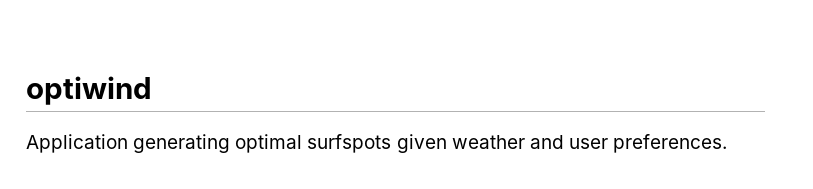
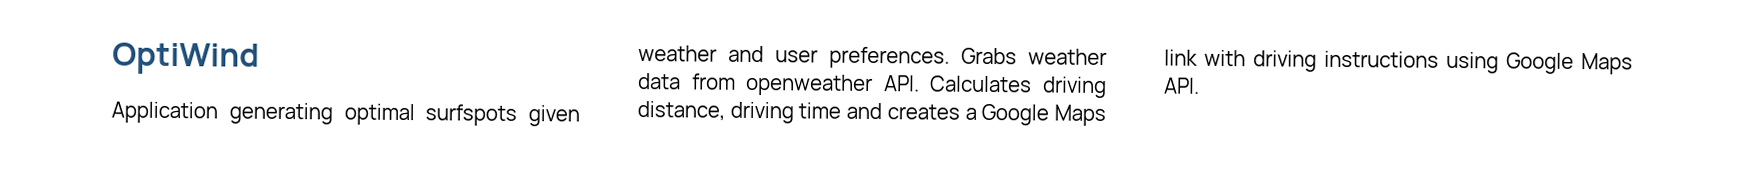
[26,76,152,105] optiwind -> [112,42,260,75] OptiWind
(728, 143) none -> [961,47,1107,66] [638,72,1107,99] [637,100,1106,126] [1164,49,1633,75] [1163,77,1200,94] Grabs weather data from openweather API. Calculates driving distance, driving time and creates a Google Maps link with driving instructions using Google Maps API.

